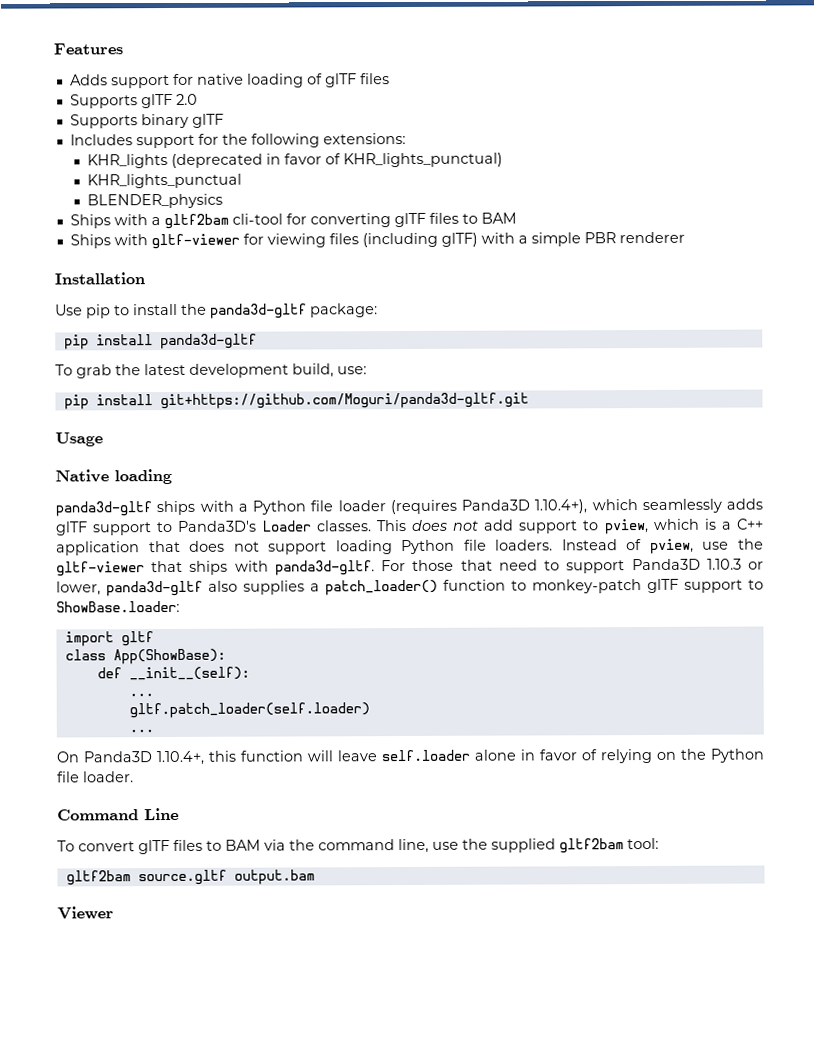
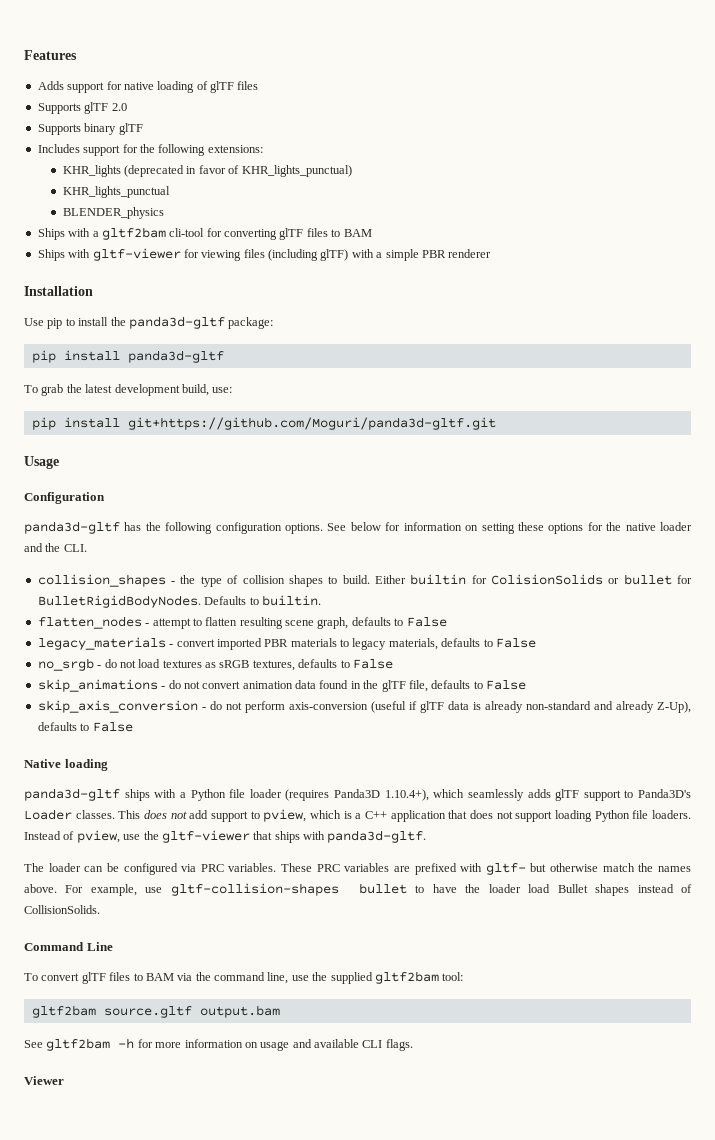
(103, 439) none -> [24,492,105,504] [24,521,692,534] [24,543,87,552] [37,574,693,587] [37,595,321,608] [37,616,447,629] [37,637,536,650] [37,658,393,671] [37,679,526,692] [37,700,691,713] [37,722,133,732] // Configuration // panda3d-gltf has the following configuration options. See below for information on setting these options for the native loader and the CLI. // collision_shapes - the type of collision shapes to build. Either builtin for ColisionSolids or bullet for BulletRigidBodyNodes. Defaults to builtin. // flatten_nodes - attempt to flatten resulting scene graph, defaults to False // legacy_materials - convert imported PBR materials to legacy materials, defaults to False // no_srgb - do not load textures as sRGB textures, defaults to False // skip_animations - do not convert animation data found in the glTF file, defaults to False // skip_axis_conversion - do not perform axis-conversion (useful if glTF data is already non-standard and already Z-Up), defaults to False
[381,558,765,574] [56,578,764,597] [56,600,180,613] [64,631,154,647] [64,648,226,665] [96,666,250,681] [128,693,154,697] [128,702,370,719] [128,729,154,733] [56,748,764,766] [57,771,134,783] For those that need to support Panda3D 1.10.3 or lower, panda3d-gltf also supplies a patch_loader() function to monkey-patch glTF support to ShowBase.loader: // import gltf // class App(ShowBase): // def __init__(self): // ... // gltf.patch_loader(self.loader) // ... // On Panda3D 1.10.4+, this function will leave self.loader alone in favor of relying on the Python file loader. -> [24,863,692,875] [24,883,692,896] [24,905,100,914] // The loader can be configured via PRC variables. These PRC variables are prefixed with gltf- but otherwise match the names above. For example, use gltf-collision-shapes bullet to have the loader load Bullet shapes instead of CollisionSolids.
(315, 877) none -> [24,1038,413,1051] // See gltf2bam -h for more information on usage and available CLI flags.

